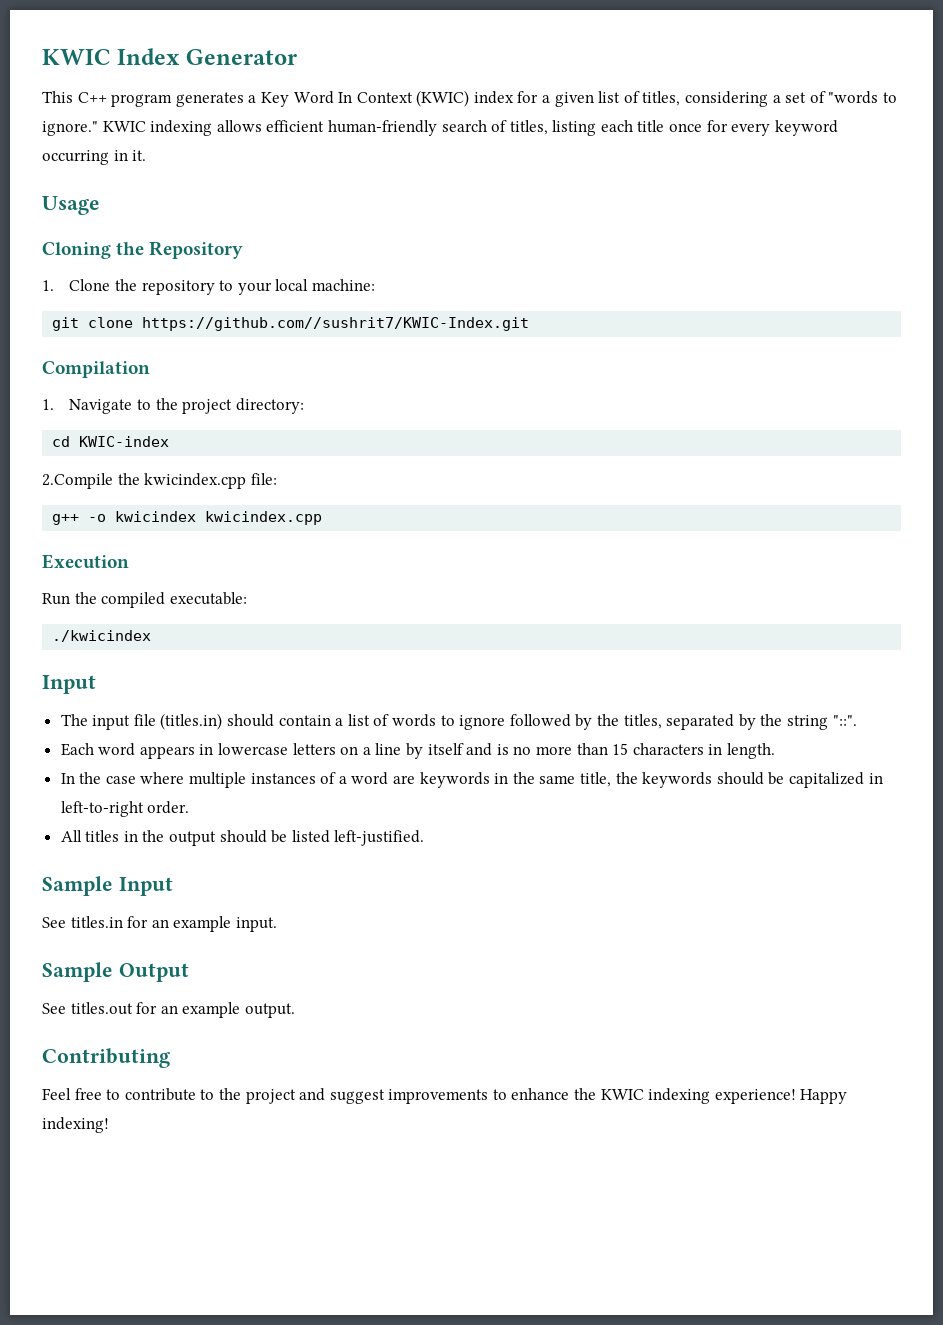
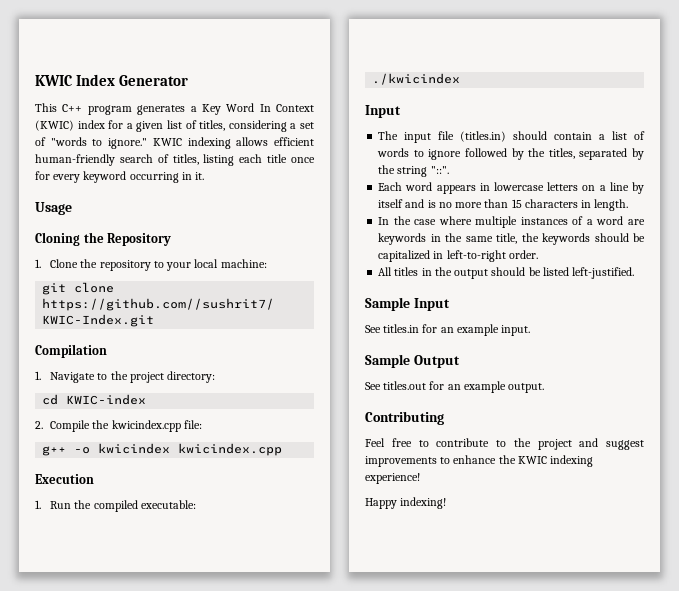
[42,473,113,489] 2.Compile -> [35,420,91,432] 2. Compile
(129, 561) none -> [35,500,41,509] 1.
(796, 1096) none -> (420, 478) //

